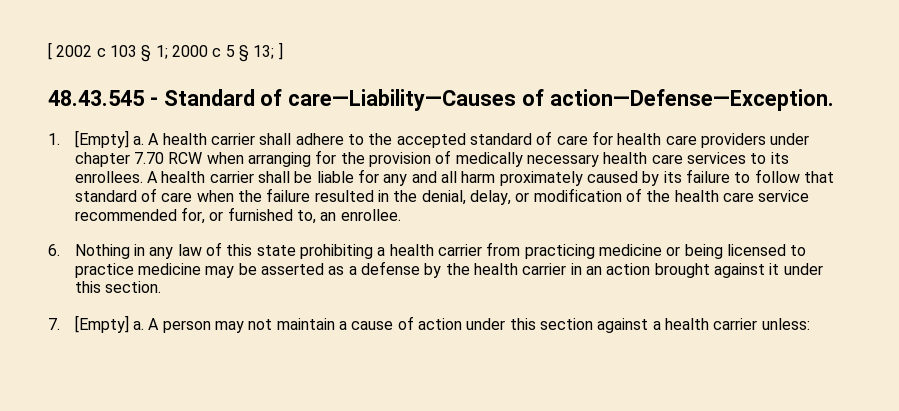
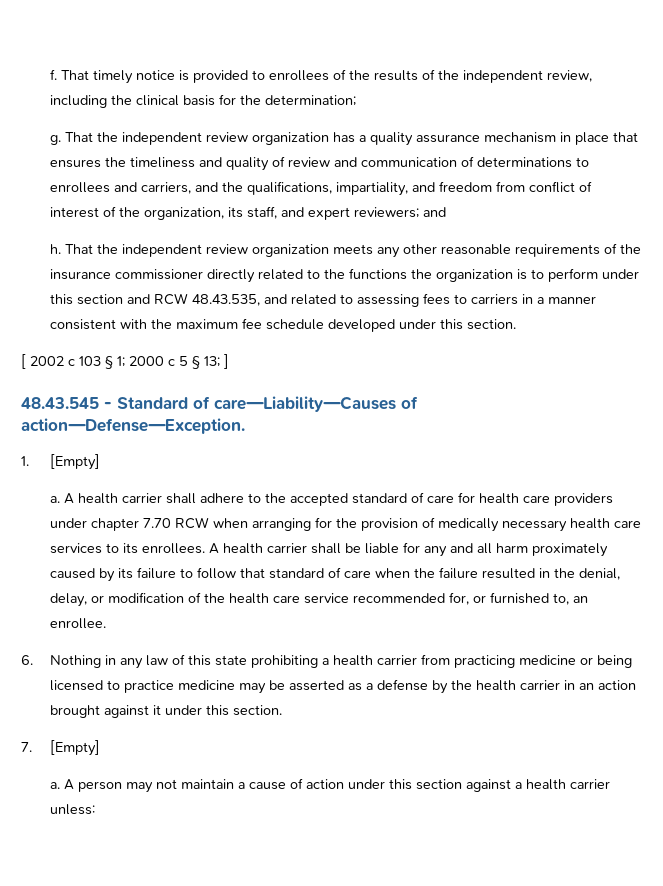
(48, 51) none -> [49,69,592,84] [49,94,356,108] [49,132,638,146] [49,156,589,171] [49,181,592,196] [49,206,446,220] [49,243,641,258] [49,268,639,283] [49,293,596,307] [49,318,516,332] f. That timely notice is provided to enrollees of the results of the independent review, including the clinical basis for the determination; // g. That the independent review organization has a quality assurance mechanism in place that ensures the timeliness and quality of review and communication of determinations to enrollees and carriers, and the qualifications, impartiality, and freedom from conflict of interest of the organization, its staff, and expert reviewers; and // h. That the independent review organization meets any other reasonable requirements of the insurance commissioner directly related to the functions the organization is to perform under this section and RCW 48.43.535, and related to assessing fees to carriers in a manner consistent with the maximum fee schedule developed under this section. //
(129, 139) none -> (100, 462) //
(129, 324) none -> (100, 748) //

